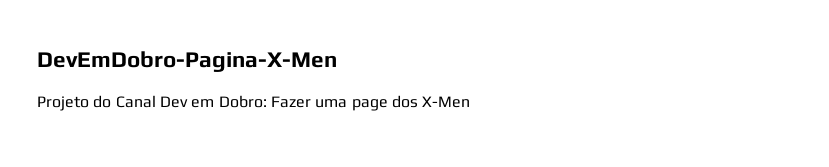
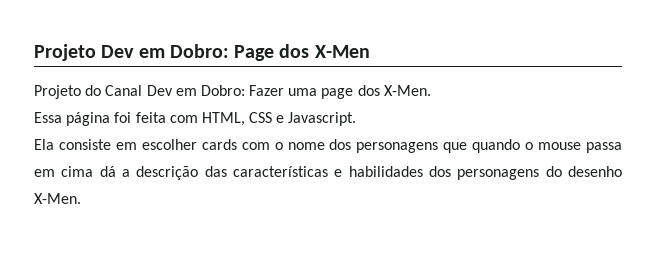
[37,51,337,72] DevEmDobro-Pagina-X-Men -> [34,44,370,61] Projeto Dev em Dobro: Page dos X-Men
[422,96,471,108] X-Men -> [383,85,431,96] [34,112,357,126] [34,139,623,153] [34,166,622,180] [34,193,81,204] X-Men. // Essa página foi feita com HTML, CSS e Javascript. // Ela consiste em escolher cards com o nome dos personagens que quando o mouse passa em cima dá a descrição das características e habilidades dos personagens do desenho X-Men.

